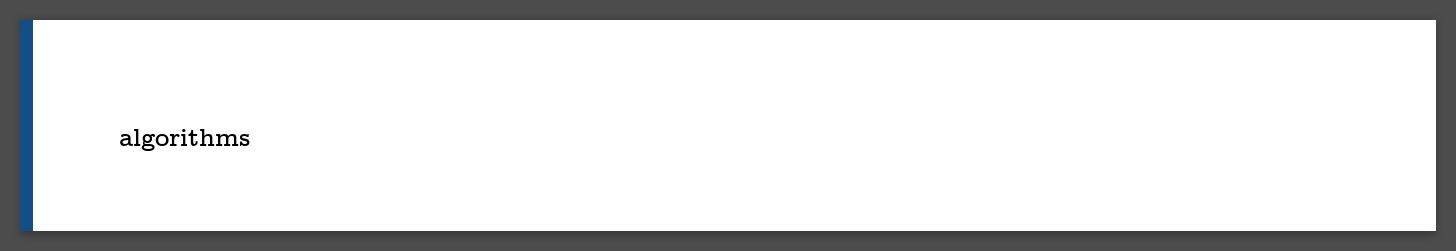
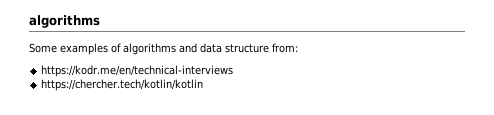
[119,129,250,151] algorithms -> [29,15,100,28] [29,43,298,55] [41,65,234,77] [41,79,204,91] algorithms // Some examples of algorithms and data structure from: // https://kodr.me/en/technical-interviews // https://chercher.tech/kotlin/kotlin

